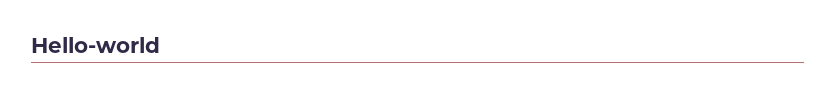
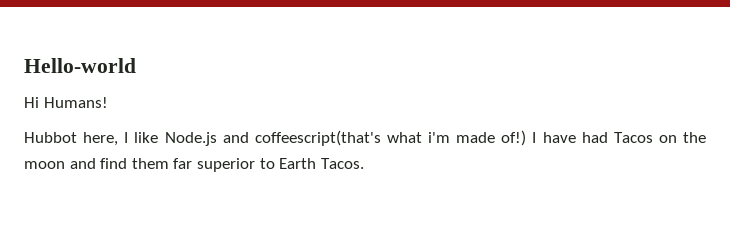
(160, 45) none -> [24,97,108,108] [24,130,706,146] [24,158,364,172] // Hi Humans! // Hubbot here, I like Node.js and coffeescript(that's what i'm made of!) I have had Tacos on the moon and find them far superior to Earth Tacos.

